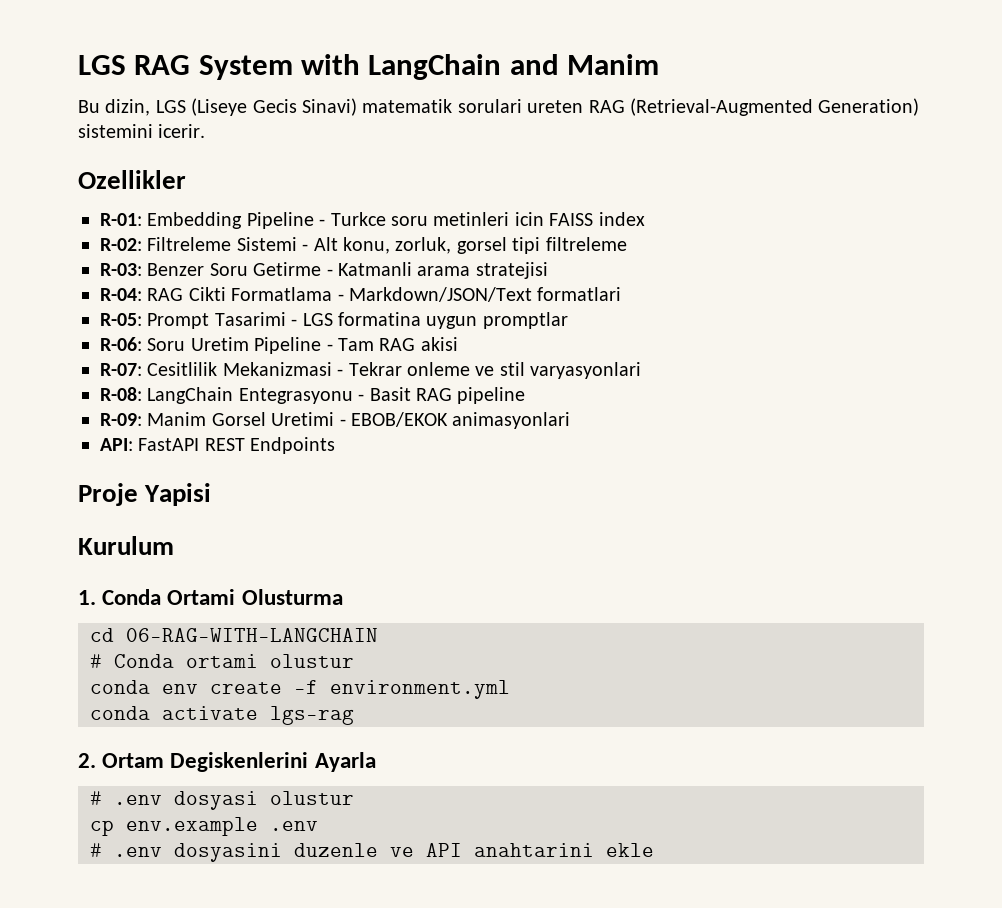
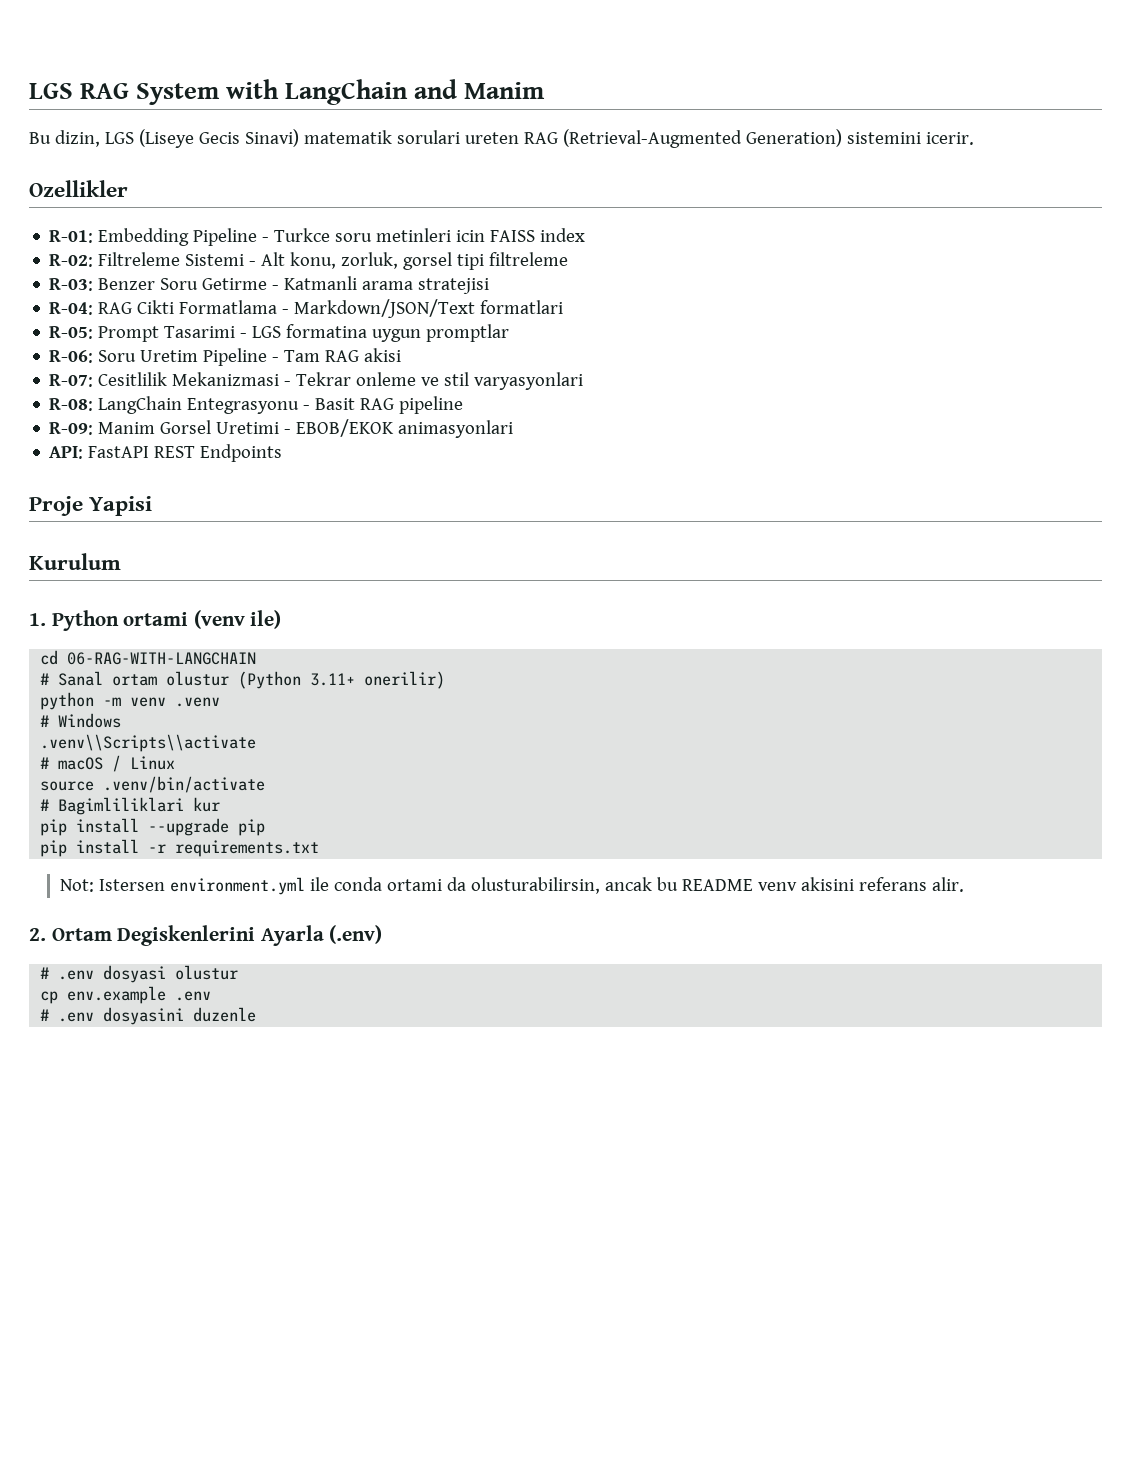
[102,589,343,605] Conda Ortami Olusturma -> [51,610,282,631] Python ortami (venv ile)
[114,654,354,668] [90,680,510,699] [90,706,354,725] Conda ortami olustur // conda env create -f environment.yml // conda activate lgs-rag -> [58,671,446,689] [40,692,221,710] [40,713,122,728] [40,734,257,752] [40,755,176,772] [40,776,266,793] [40,797,221,815] [40,818,266,836] [40,839,320,857] [59,877,964,895] Sanal ortam olustur (Python 3.11+ onerilir) // python -m venv .venv // # Windows // .venv\\Scripts\\activate // # macOS / Linux // source .venv/bin/activate // # Bagimliliklari kur // pip install --upgrade pip // pip install -r requirements.txt // Not: Istersen environment.yml ile conda ortami da olusturabilirsin, ancak bu README venv akisini referans alir.
(376, 762) none -> [329,925,383,944] (.env)
[390,843,654,857] ve API anahtarini ekle -> (257, 1014) none

